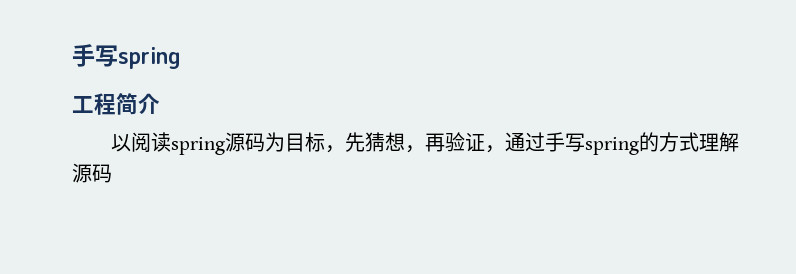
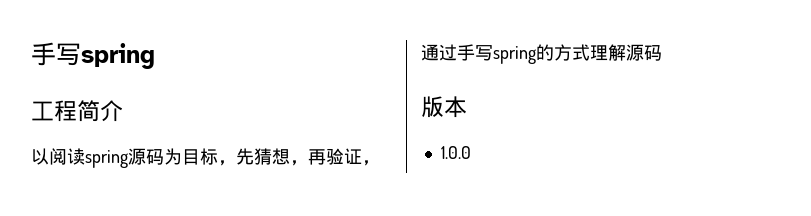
(112, 173) none -> [421,96,467,118] [440,146,471,159] // 版本 // 1.0.0

